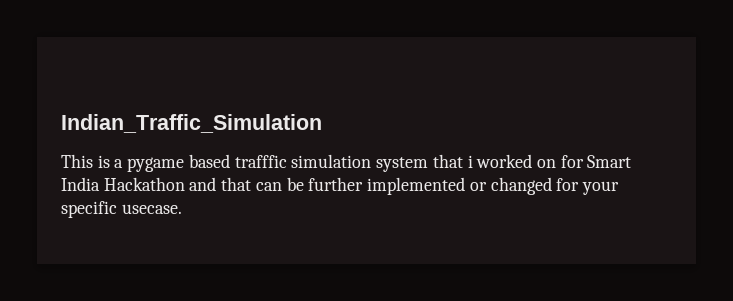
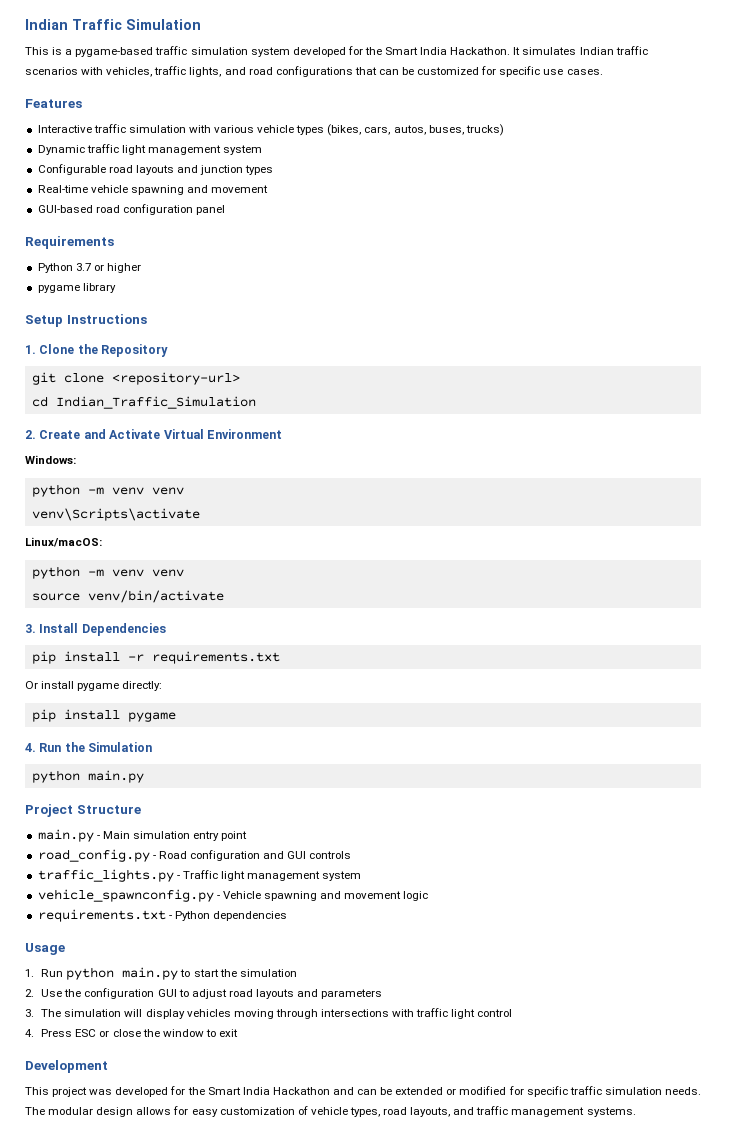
[61,114,322,133] Indian_Traffic_Simulation -> [25,19,201,30] Indian Traffic Simulation
[127,154,584,172] pygame based trafffic simulation system that i worked on for -> [75,46,648,57] [25,66,603,77] [25,99,82,108] [37,124,504,136] [37,144,263,155] [37,164,274,175] [37,185,269,195] [37,204,225,215] [25,236,114,249] [37,263,141,273] [37,283,116,293] [25,314,147,327] [25,344,169,357] [31,372,240,385] [31,396,256,409] [25,429,282,439] [25,455,76,464] [31,484,184,497] [31,508,200,521] [25,537,102,547] [31,566,184,579] [31,590,224,603] [25,623,166,636] [31,651,280,664] [25,681,163,691] [31,709,176,722] [25,742,153,752] [31,770,144,783] [25,804,141,817] [37,829,248,842] [37,849,352,862] [37,869,362,882] [37,889,429,902] [37,909,287,922] [25,943,65,955] [25,967,297,980] [25,988,383,999] [25,1008,513,1019] [25,1029,239,1037] [25,1060,108,1073] [25,1086,205,1097] pygame-based traffic simulation system developed for the Smart India Hackathon. It simulates Indian traffic scenarios with vehicles, traffic lights, and road configurations that can be customized for specific use cases. // Features // Interactive traffic simulation with various vehicle types (bikes, cars, autos, buses, trucks) // Dynamic traffic light management system // Configurable road layouts and junction types // Real-time vehicle spawning and movement // GUI-based road configuration panel // Requirements // Python 3.7 or higher // pygame library // Setup Instructions // 1. Clone the Repository // git clone <repository-url> // cd Indian_Traffic_Simulation // 2. Create and Activate Virtual Environment // Windows: // python -m venv venv // venv\Scripts\activate // Linux/macOS: // python -m venv venv // source venv/bin/activate // 3. Install Dependencies // pip install -r requirements.txt // Or install pygame directly: // pip install pygame // 4. Run the Simulation // python main.py // Project Structure // main.py - Main simulation entry point // road_config.py - Road configuration and GUI controls // traffic_lights.py - Traffic light management system // vehicle_spawnconfig.py - Vehicle spawning and movement logic // requirements.txt - Python dependencies // Usage // 1. Run python main.py to start the simulation // 2. Use the configuration GUI to adjust road layouts and parameters // 3. The simulation will display vehicles moving through intersections with traffic light control // 4. Press ESC or close the window to exit // Development // This project was developed for the
[221,177,619,195] [61,201,182,218] that can be further implemented or changed for your specific usecase. -> [357,1086,701,1097] [25,1106,636,1117] can be extended or modified for specific traffic simulation needs. The modular design allows for easy customization of vehicle types, road layouts, and traffic management systems.

